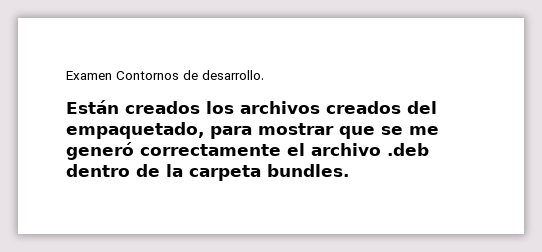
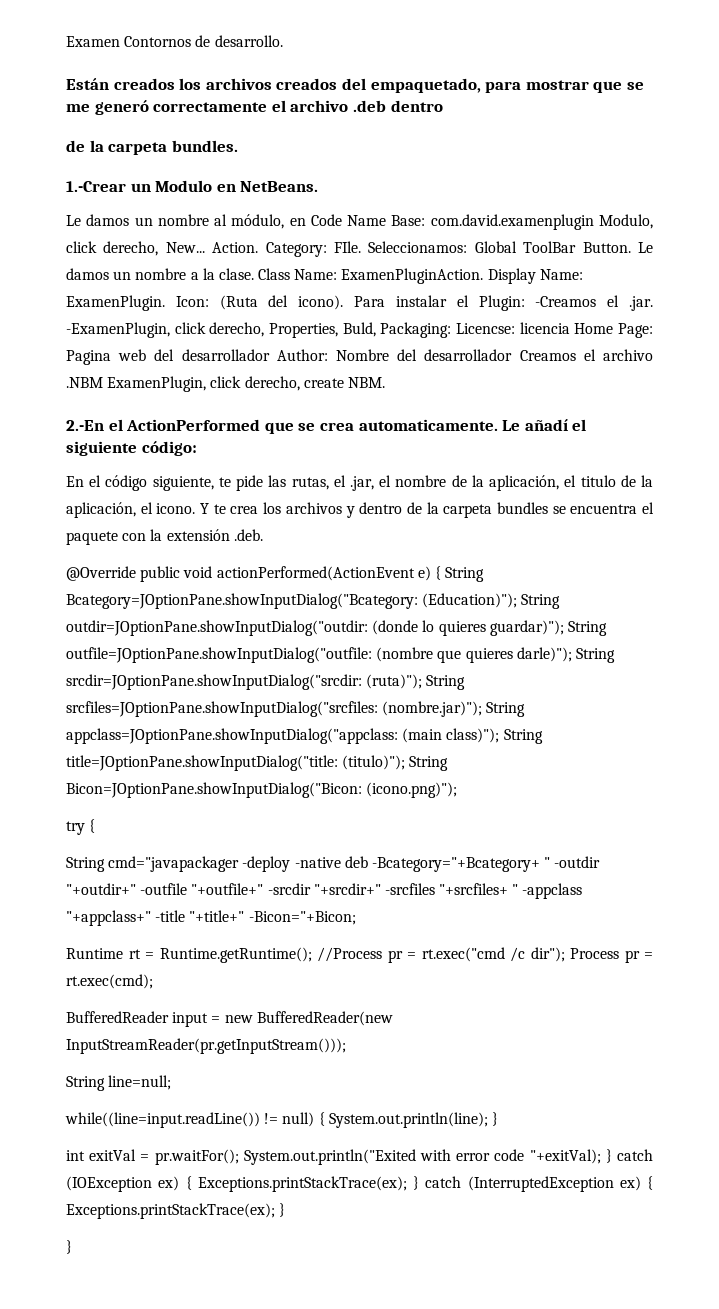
(130, 170) none -> (443, 106) //
(349, 170) none -> [66,180,319,192] [66,214,653,230] [66,241,653,257] [66,268,583,284] [66,295,653,311] [66,322,654,338] [66,349,653,365] [66,376,385,392] [66,419,587,434] [66,441,197,456] [66,475,653,491] [66,502,654,518] [66,529,263,545] [66,566,485,582] [66,593,561,609] [66,620,607,636] [66,647,615,663] [66,674,466,690] [66,701,526,717] [66,728,543,744] [66,755,449,771] [66,782,458,798] [66,819,96,835] [66,856,601,872] [66,883,583,899] [66,910,356,926] [66,947,653,963] [66,974,153,989] [66,1011,393,1027] [66,1038,346,1054] [66,1075,172,1091] [65,1112,498,1128] [66,1149,653,1165] [66,1176,653,1192] [66,1203,286,1219] [66,1240,72,1254] // 1.-Crear un Modulo en NetBeans. // Le damos un nombre al módulo, en Code Name Base: com.david.examenplugin Modulo, click derecho, New... Action. Category: FIle. Seleccionamos: Global ToolBar Button. Le damos un nombre a la clase. Class Name: ExamenPluginAction. Display Name: ExamenPlugin. Icon: (Ruta del icono). Para instalar el Plugin: -Creamos el .jar. -ExamenPlugin, click derecho, Properties, Buld, Packaging: Licencse: licencia Home Page: Pagina web del desarrollador Author: Nombre del desarrollador Creamos el archivo .NBM ExamenPlugin, click derecho, create NBM. // 2.-En el ActionPerformed que se crea automaticamente. Le añadí el siguiente código: // En el código siguiente, te pide las rutas, el .jar, el nombre de la aplicación, el titulo de la aplicación, el icono. Y te crea los archivos y dentro de la carpeta bundles se encuentra el paquete con la extensión .deb. // @Override public void actionPerformed(ActionEvent e) { String Bcategory=JOptionPane.showInputDialog("Bcategory: (Education)"); String outdir=JOptionPane.showInputDialog("outdir: (donde lo quieres guardar)"); String outfile=JOptionPane.showInputDialog("outfile: (nombre que quieres darle)"); String srcdir=JOptionPane.showInputDialog("srcdir: (ruta)"); String srcfiles=JOptionPane.showInputDialog("srcfiles: (nombre.jar)"); String appclass=JOptionPane.showInputDialog("appclass: (main class)"); String title=JOptionPane.showInputDialog("title: (titulo)"); String Bicon=JOptionPane.showInputDialog("Bicon: (icono.png)"); // try { // String cmd="javapackager -deploy -native deb -Bcategory="+Bcategory+ " -outdir "+outdir+" -outfile "+outfile+" -srcdir "+srcdir+" -srcfiles "+srcfiles+ " -appclass "+appclass+" -title "+title+" -Bicon="+Bicon; // Runtime rt = Runtime.getRuntime(); //Process pr = rt.exec("cmd /c dir"); Process pr = rt.exec(cmd); // BufferedReader input = new BufferedReader(new InputStreamReader(pr.getInputStream())); // String line=null; // while((line=input.readLine()) != null) { System.out.println(line); } // int exitVal = pr.waitFor(); System.out.println("Exited with error code "+exitVal); } catch (IOException ex) { Exceptions.printStackTrace(ex); } catch (InterruptedException ex) { Exceptions.printStackTrace(ex); } // }

